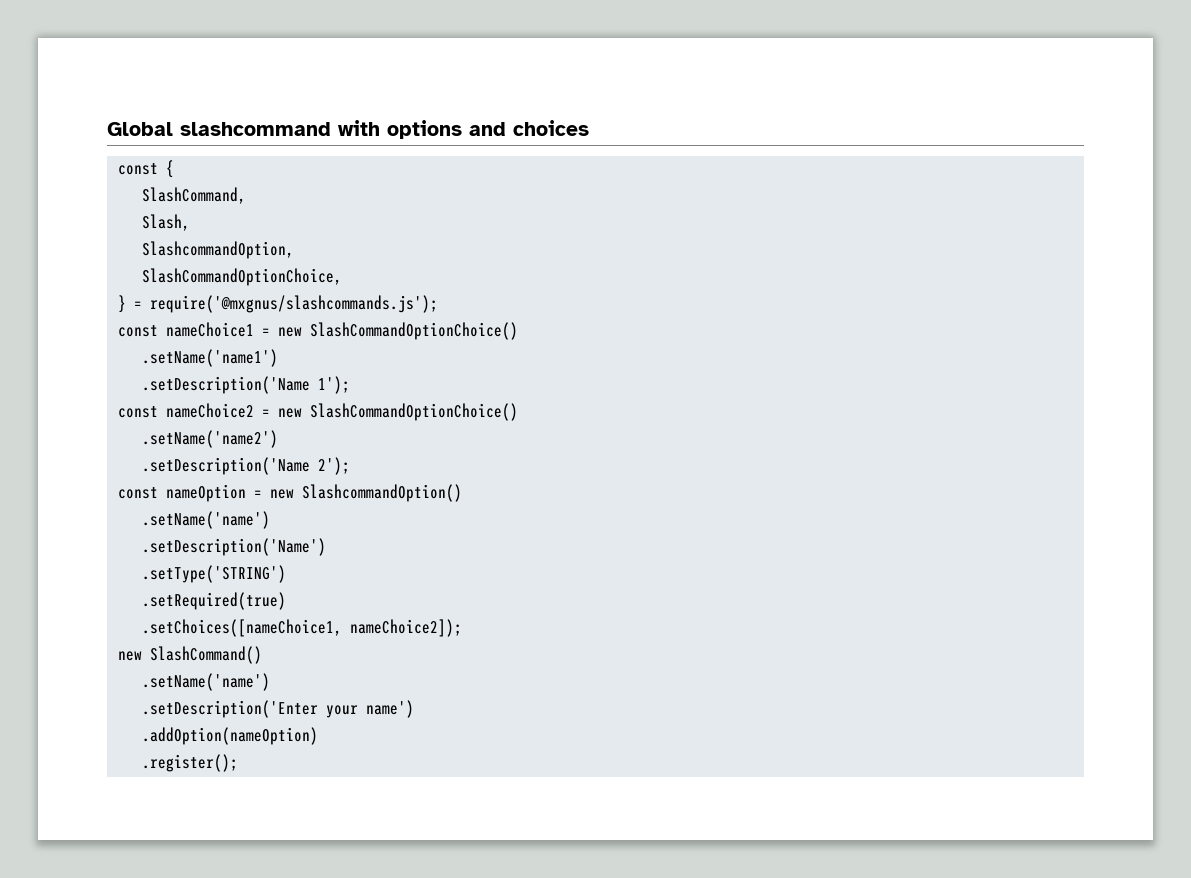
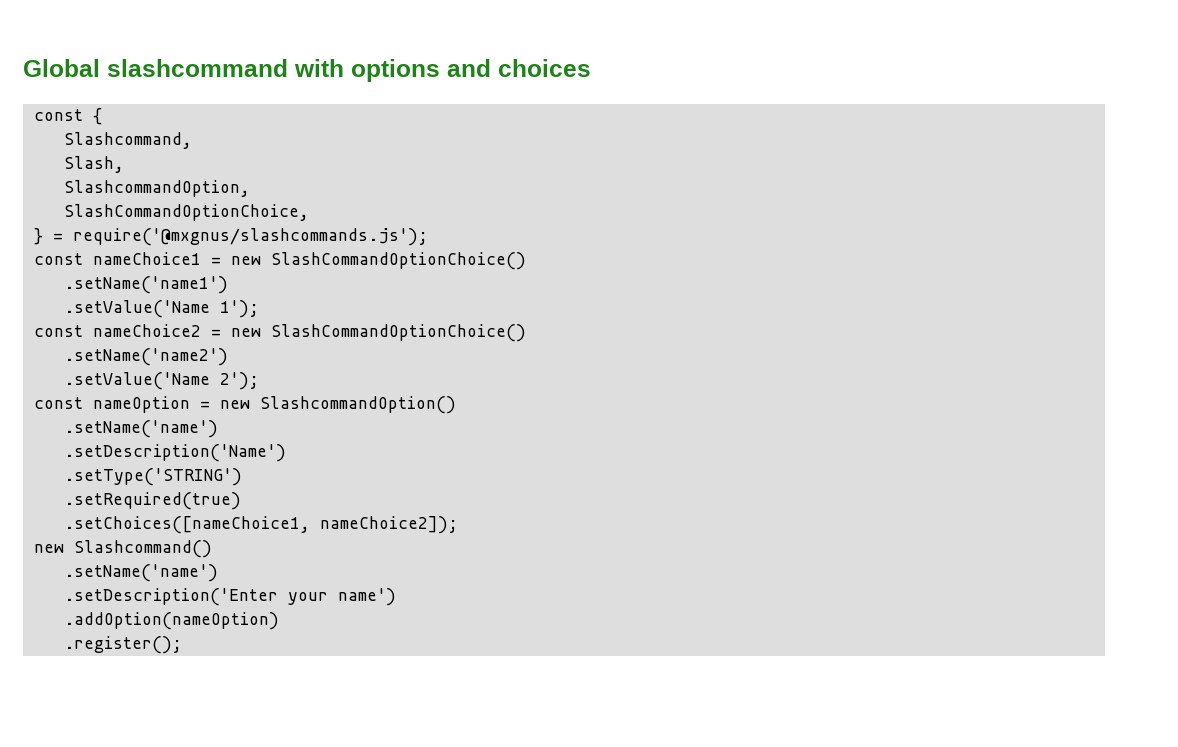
[141,187,246,204] SlashCommand, -> [64,132,193,149] Slashcommand,
[141,376,310,394] .setDescription('Name -> [64,300,211,318] .setValue('Name
[141,457,310,475] .setDescription('Name -> [64,372,211,390] .setValue('Name
[149,646,262,664] SlashCommand() -> [74,540,213,558] Slashcommand()

